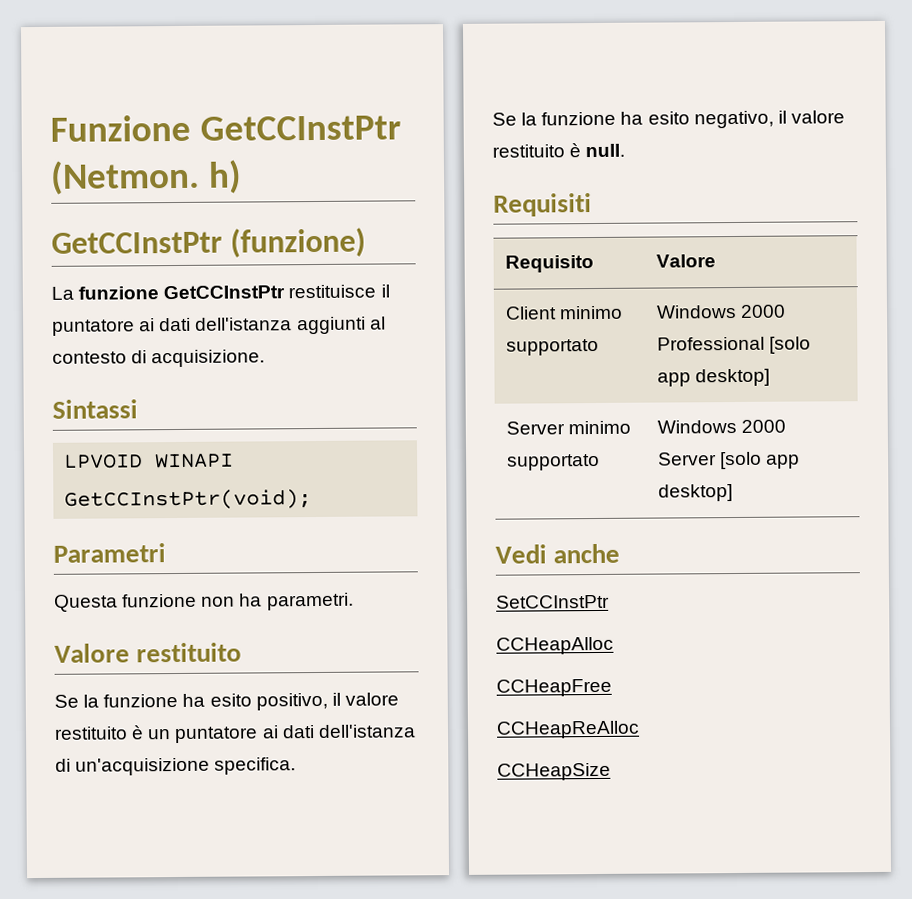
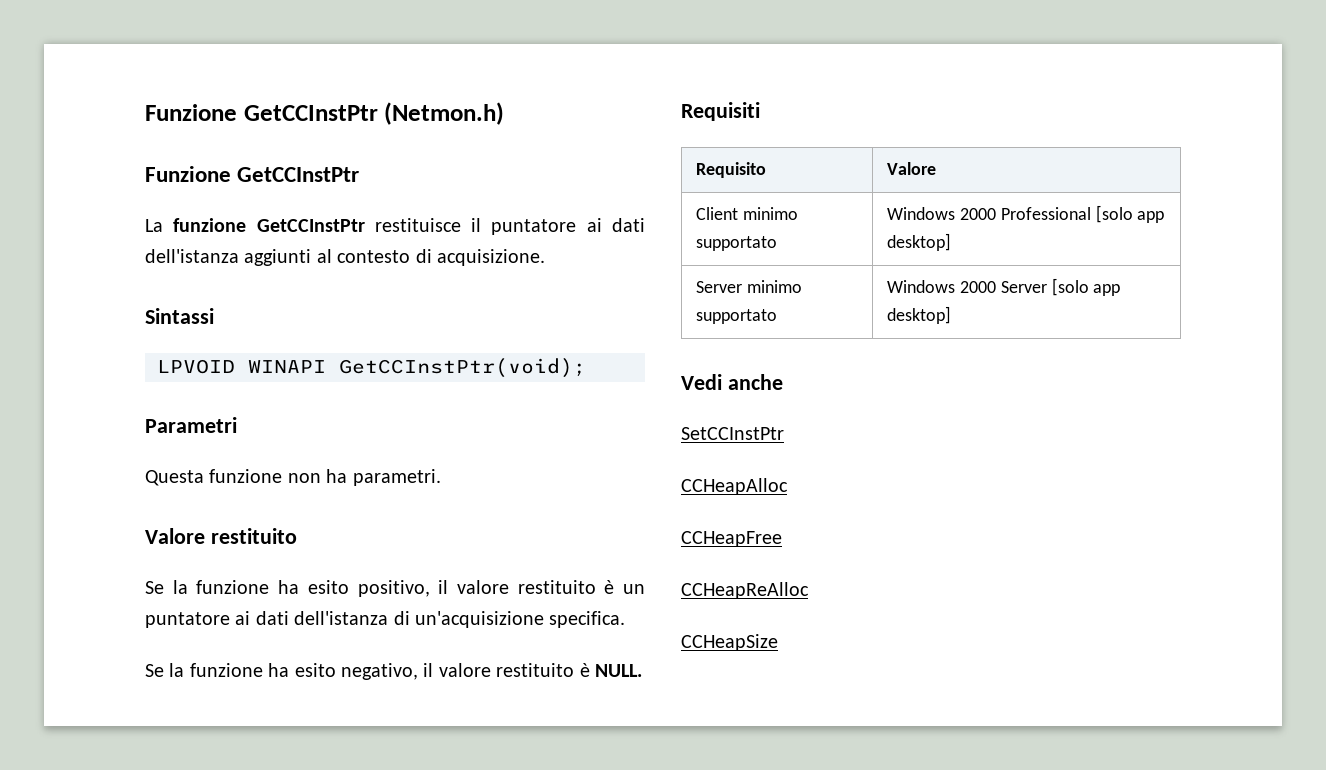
[50,114,401,142] [50,159,242,195] [51,227,366,258] Funzione GetCCInstPtr (Netmon. h) // GetCCInstPtr (funzione) -> [145,102,505,125] [145,166,360,182] Funzione GetCCInstPtr (Netmon.h) // Funzione GetCCInstPtr
[585,143,626,158] null. -> [594,664,642,677] NULL.

